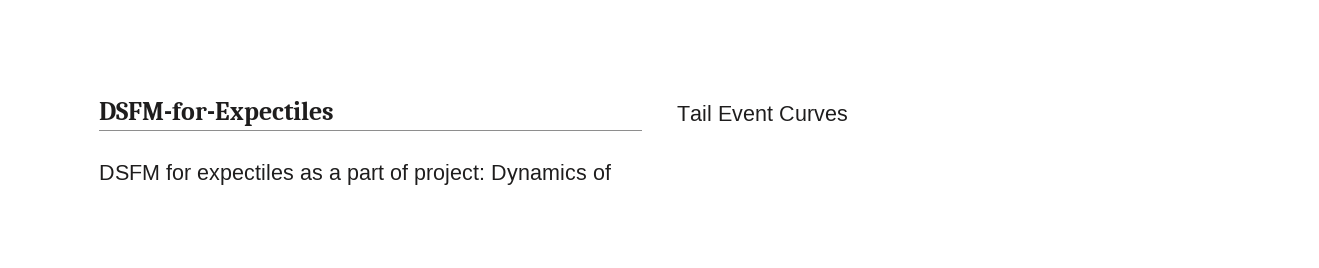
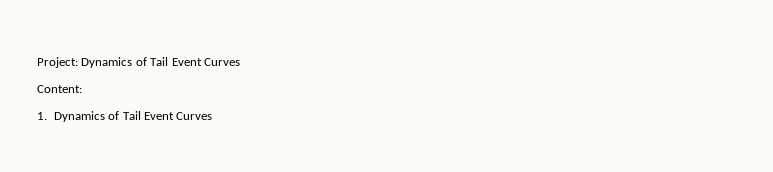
[99,101,334,126] [99,164,611,185] [677,105,848,121] DSFM-for-Expectiles // DSFM for expectiles as a part of project: Dynamics of Tail Event Curves -> [37,57,240,68] [37,85,82,93] [37,111,213,122] Project: Dynamics of Tail Event Curves // Content: // 1. Dynamics of Tail Event Curves

